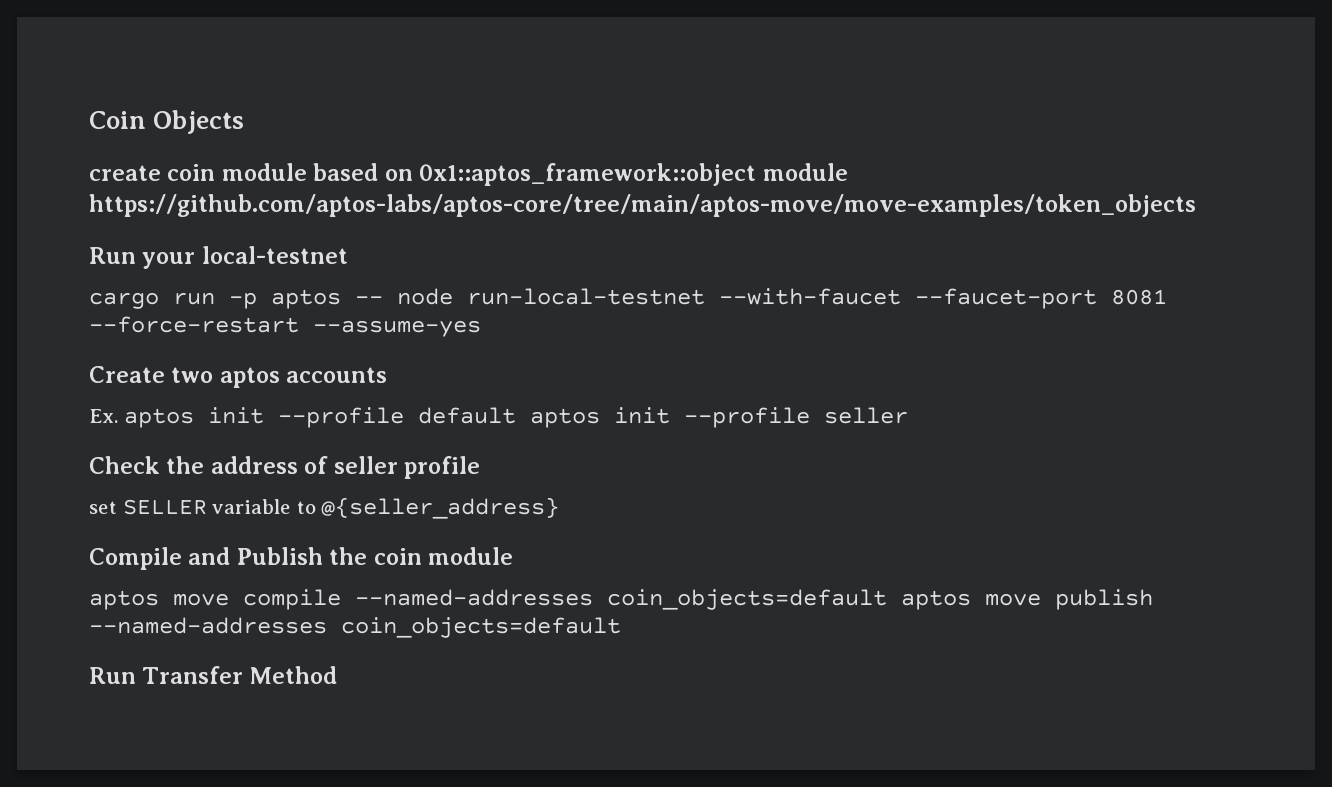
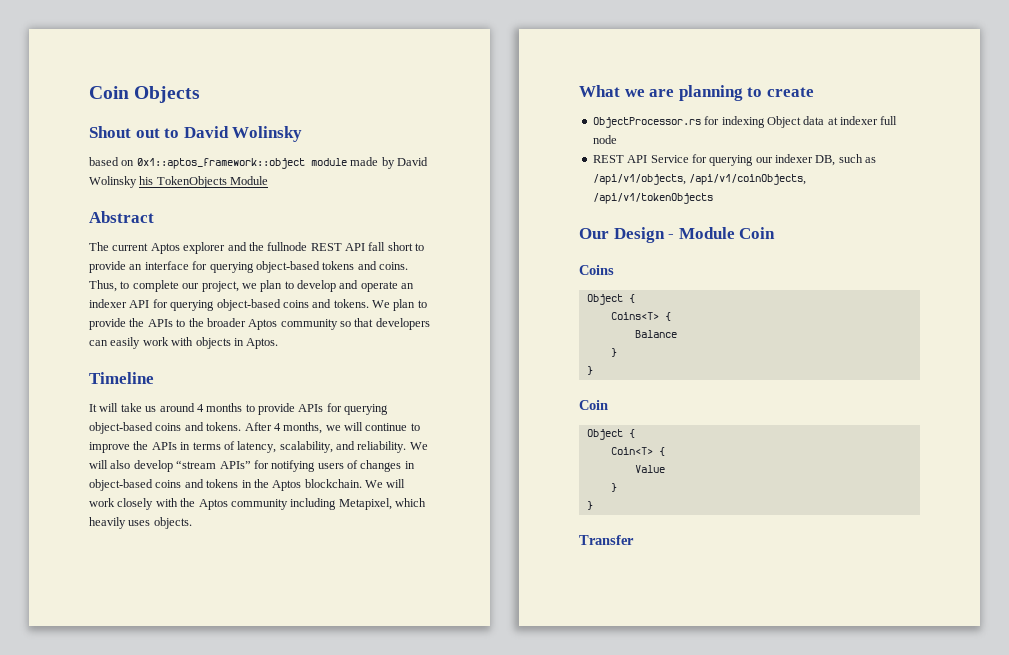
[89,163,848,186] [89,194,1196,217] [89,246,348,269] [89,288,1167,309] [89,316,481,337] [89,366,388,388] [89,407,908,428] [89,456,481,479] [89,497,560,519] [89,547,514,570] [89,589,1153,610] [89,617,621,638] [89,666,337,684] create coin module based on 0x1::aptos_framework::object module https://github.com/aptos-labs/aptos-core/tree/main/aptos-move/move-examples/token_objects // Run your local-testnet // cargo run -p aptos -- node run-local-testnet --with-faucet --faucet-port 8081 --force-restart --assume-yes // Create two aptos accounts // Ex. aptos init --profile default aptos init --profile seller // Check the address of seller profile // set SELLER variable to @{seller_address} // Compile and Publish the coin module // aptos move compile --named-addresses coin_objects=default aptos move publish --named-addresses coin_objects=default // Run Transfer Method -> [89,126,303,142] [89,157,428,169] [89,176,269,188] [89,211,154,223] [89,242,425,254] [89,261,408,273] [89,280,415,292] [89,299,427,311] [89,318,430,330] [89,337,279,349] [89,372,154,384] [89,403,389,415] [89,422,420,434] [89,441,428,453] [89,460,415,472] [89,479,406,491] [89,498,426,510] [89,517,192,529] [579,85,814,101] [592,116,898,128] [592,135,617,144] [592,154,877,166] [592,174,807,185] [592,193,713,204] [579,227,776,243] [579,265,614,275] [586,294,635,305] [610,312,671,321] [634,330,677,338] [610,348,617,357] [586,366,593,375] [579,400,608,410] [586,429,635,440] [610,447,665,456] [634,465,665,473] [610,483,617,492] [586,501,593,510] [579,535,634,545] Shout out to David Wolinsky // based on 0x1::aptos_framework::object module made by David Wolinsky his TokenObjects Module // Abstract // The current Aptos explorer and the fullnode REST API fall short to provide an interface for querying object-based tokens and coins. Thus, to complete our project, we plan to develop and operate an indexer API for querying object-based coins and tokens. We plan to provide the APIs to the broader Aptos community so that developers can easily work with objects in Aptos. // Timeline // It will take us around 4 months to provide APIs for querying object-based coins and tokens. After 4 months, we will continue to improve the APIs in terms of latency, scalability, and reliability. We will also develop “stream APIs” for notifying users of changes in object-based coins and tokens in the Aptos blockchain. We will work closely with the Aptos community including Metapixel, which heavily uses objects. // What we are planning to create // ObjectProcessor.rs for indexing Object data at indexer full node // REST API Service for querying our indexer DB, such as /api/v1/objects, /api/v1/coinObjects, /api/v1/tokenObjects // Our Design - Module Coin // Coins // Object { // Coins<T> { // Balance // } // } // Coin // Object { // Coin<T> { // Value // } // } // Transfer

